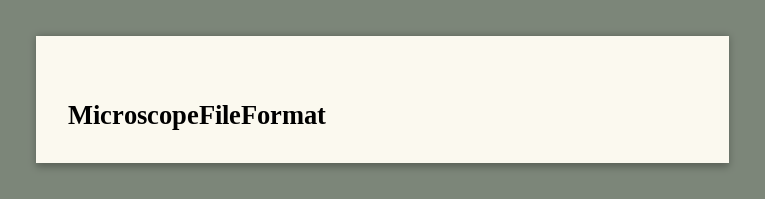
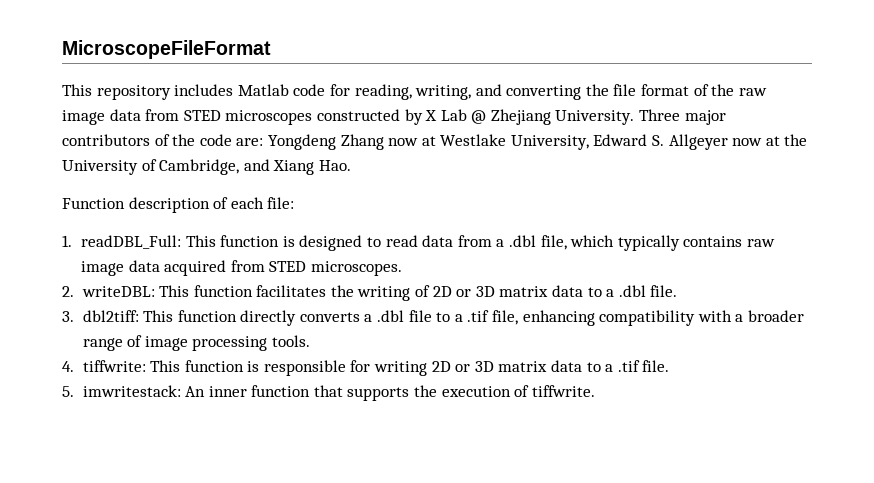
(326, 117) none -> [62,84,767,100] [62,109,726,125] [62,134,808,150] [62,159,351,175] [62,197,295,213] [62,235,775,251] [81,260,403,276] [62,285,678,301] [62,310,804,326] [82,335,310,351] [62,360,670,376] [62,385,595,401] // This repository includes Matlab code for reading, writing, and converting the file format of the raw image data from STED microscopes constructed by X Lab @ Zhejiang University. Three major contributors of the code are: Yongdeng Zhang now at Westlake University, Edward S. Allgeyer now at the University of Cambridge, and Xiang Hao. // Function description of each file: // 1. readDBL_Full: This function is designed to read data from a .dbl file, which typically contains raw image data acquired from STED microscopes. // 2. writeDBL: This function facilitates the writing of 2D or 3D matrix data to a .dbl file. // 3. dbl2tiff: This function directly converts a .dbl file to a .tif file, enhancing compatibility with a broader range of image processing tools. // 4. tiffwrite: This function is responsible for writing 2D or 3D matrix data to a .tif file. // 5. imwritestack: An inner function that supports the execution of tiffwrite.

